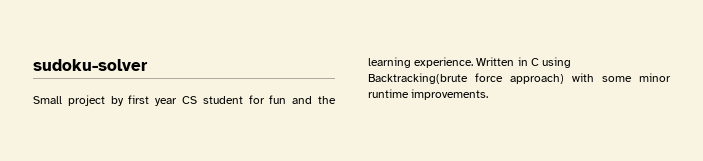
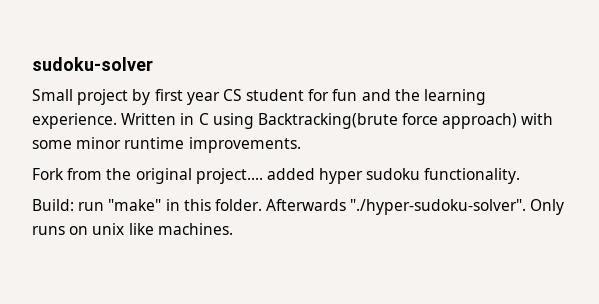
(489, 94) none -> [32,168,521,184] [32,199,565,215] [32,223,233,235] // Fork from the original project.... added hyper sudoku functionality. // Build: run "make" in this folder. Afterwards "./hyper-sudoku-solver". Only runs on unix like machines.

